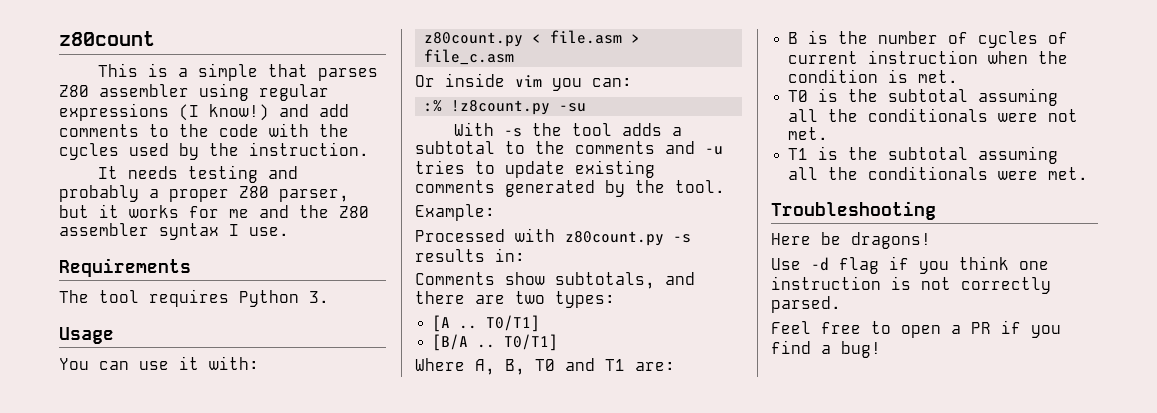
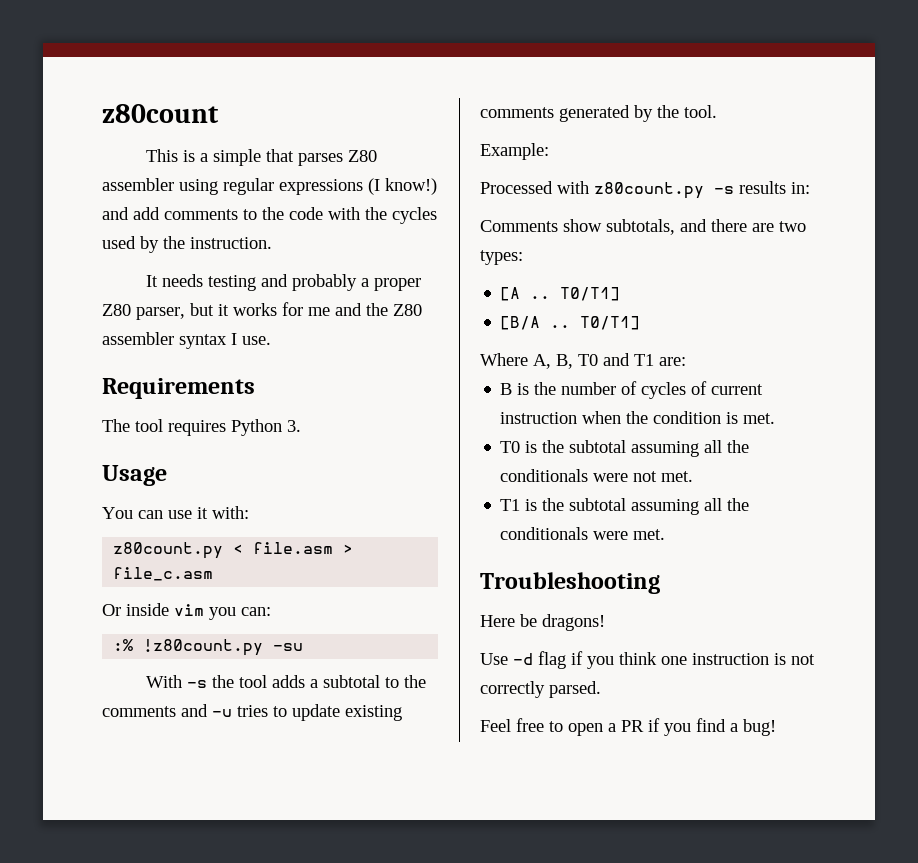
[451,100,551,115] !z8count.py -> [143,639,264,656] !z80count.py

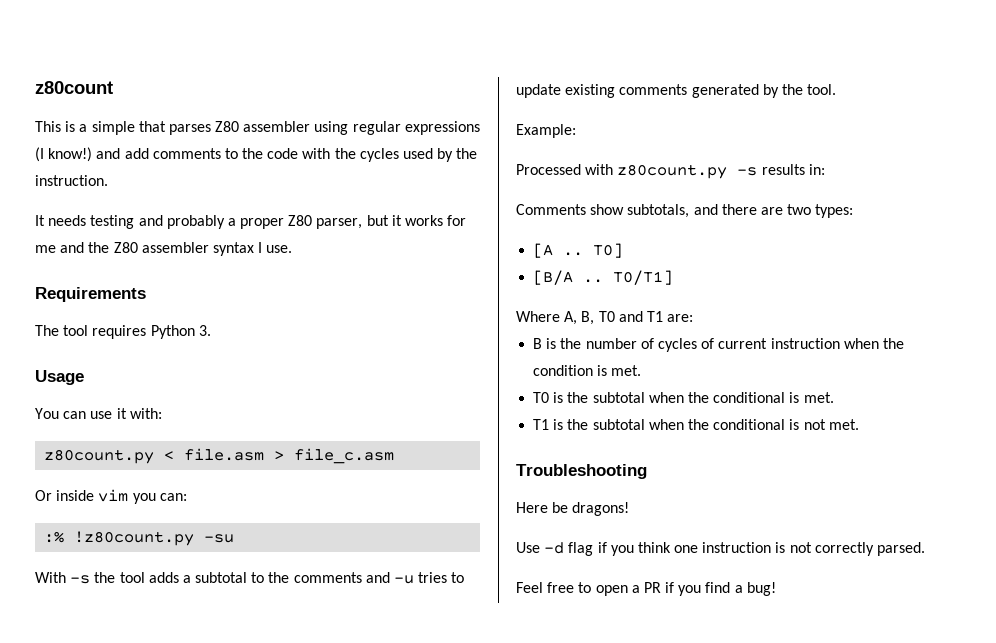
[560,287,621,301] T0/T1] -> [593,243,624,258] T0]
[631,440,750,457] [500,469,658,482] assuming all the conditionals were not -> [648,392,800,403] when the conditional is
[631,498,750,515] [500,527,629,540] assuming all the conditionals were -> [648,419,826,430] when the conditional is not

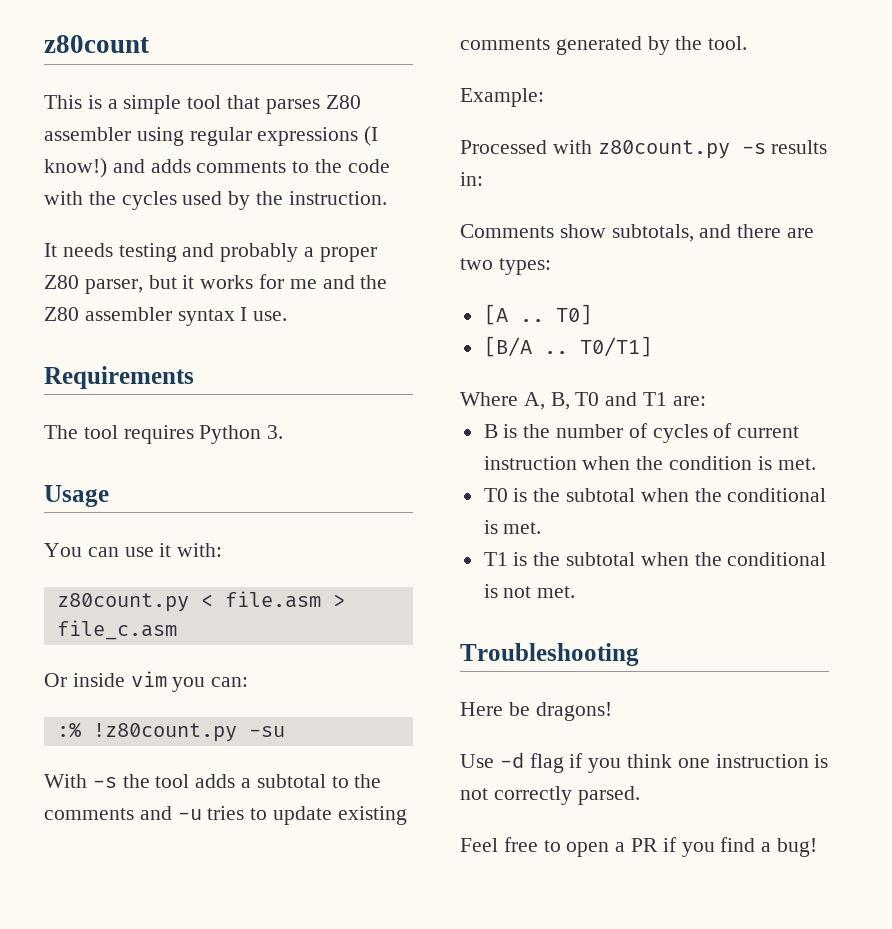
(135, 128) none -> [187,95,222,109] tool
[124,148,149,159] add -> [150,159,191,173] adds

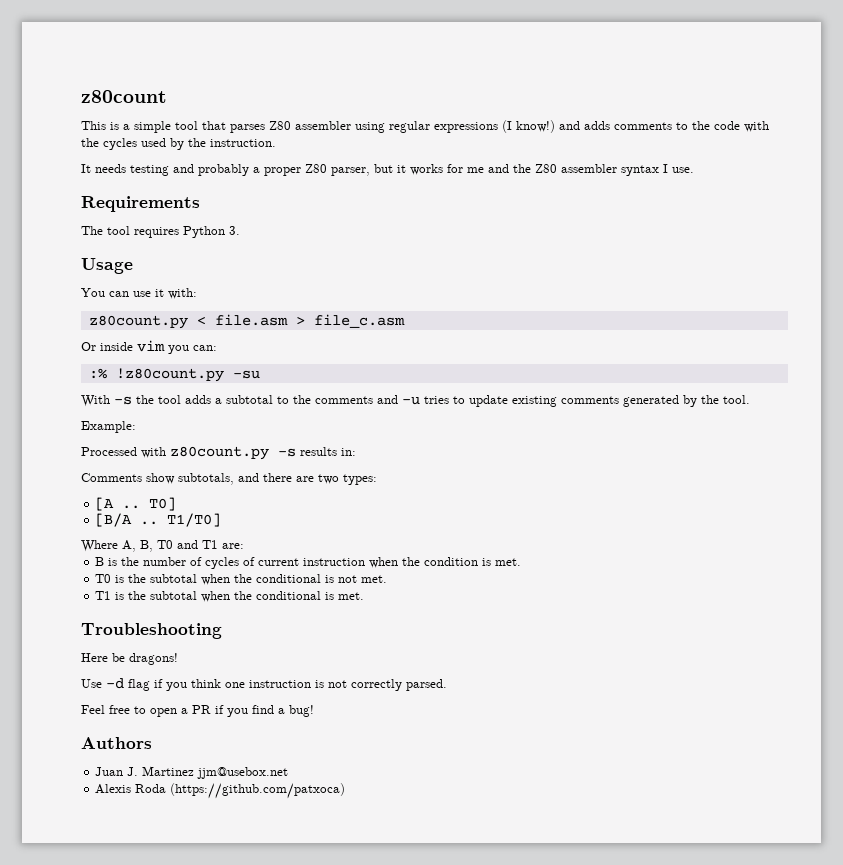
[579,336,652,357] T0/T1] -> [167,513,222,527] T1/T0]
(498, 527) none -> [338,575,358,583] not
[503,586,532,598] not -> (335, 596) none
(818, 847) none -> [81,737,152,749] [95,766,289,779] [95,783,346,799] // Authors // Juan J. Martinez jjm@usebox.net // Alexis Roda (https://github.com/patxoca)

